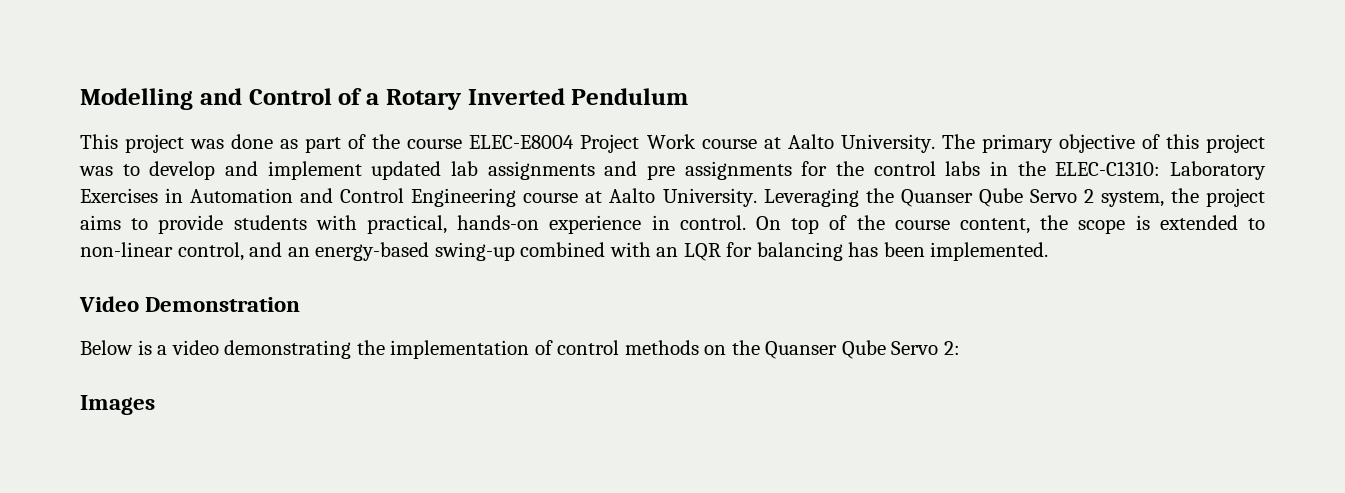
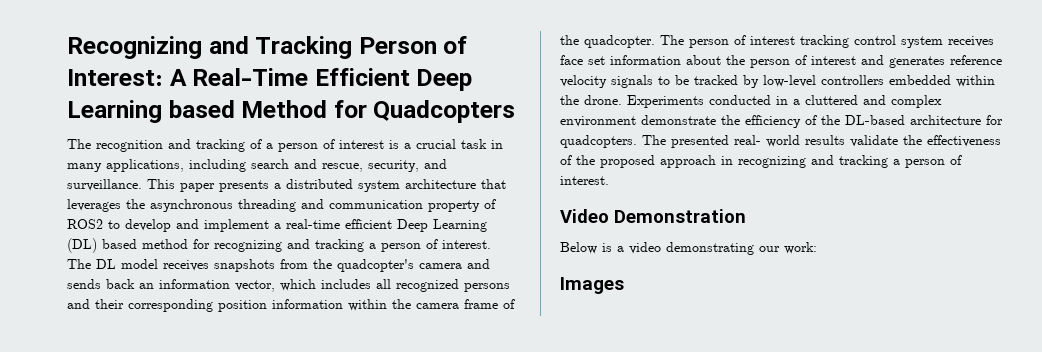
[80,88,689,110] [80,134,1265,153] [79,161,1266,180] [80,188,1265,207] [80,215,1266,234] [80,242,1049,261] Modelling and Control of a Rotary Inverted Pendulum // This project was done as part of the course ELEC-E8004 Project Work course at Aalto University. The primary objective of this project was to develop and implement updated lab assignments and pre assignments for the control labs in the ELEC-C1310: Laboratory Exercises in Automation and Control Engineering course at Aalto University. Leveraging the Quanser Qube Servo 2 system, the project aims to provide students with practical, hands-on experience in control. On top of the course content, the scope is extended to non-linear control, and an energy-based swing-up combined with an LQR for balancing has been implemented. -> [67,36,468,59] [67,68,473,91] [67,100,516,123] [67,139,503,152] [67,159,447,172] [67,179,506,192] [67,199,496,212] [67,219,487,232] [67,238,491,253] [67,259,490,272] [67,279,510,292] [67,299,515,312] [560,35,994,48] [560,55,1002,68] [560,75,995,88] [560,95,942,108] [560,115,1003,128] [560,135,1001,148] [560,155,962,168] [560,176,609,185] Recognizing and Tracking Person of Interest: A Real-Time Efficient Deep Learning based Method for Quadcopters // The recognition and tracking of a person of interest is a crucial task in many applications, including search and rescue, security, and surveillance. This paper presents a distributed system architecture that leverages the asynchronous threading and communication property of ROS2 to develop and implement a real-time efficient Deep Learning (DL) based method for recognizing and tracking a person of interest. The DL model receives snapshots from the quadcopter's camera and sends back an information vector, which includes all recognized persons and their corresponding position information within the camera frame of the quadcopter. The person of interest tracking control system receives face set information about the person of interest and generates reference velocity signals to be tracked by low-level controllers embedded within the drone. Experiments conducted in a cluttered and complex environment demonstrate the efficiency of the DL-based architecture for quadcopters. The presented real- world results validate the effectiveness of the proposed approach in recognizing and tracking a person of interest.
[356,340,961,359] the implementation of control methods on the Quanser Qube Servo 2: -> [759,242,817,254] our work:

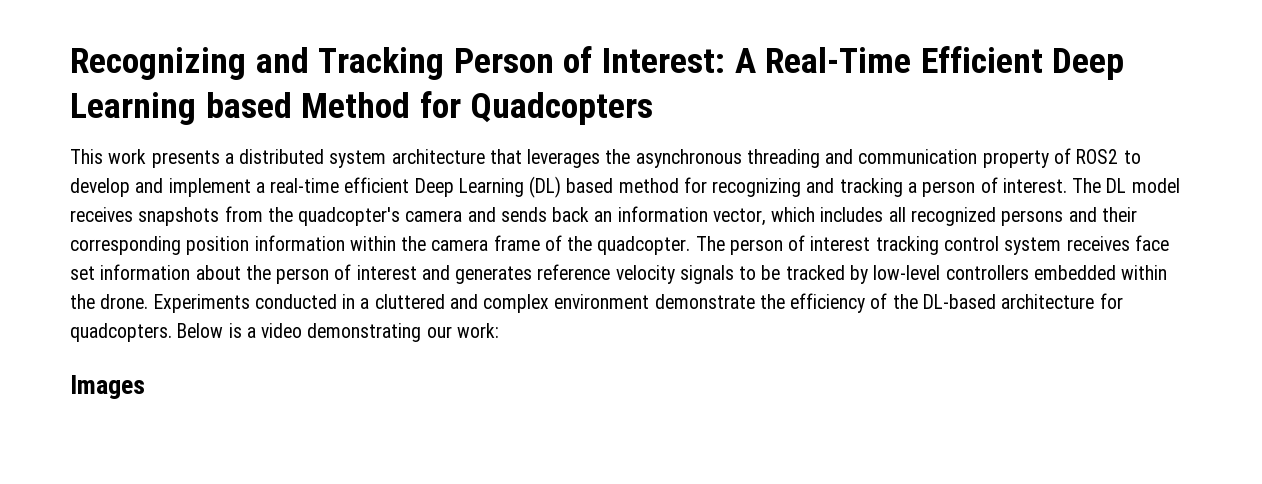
[67,139,503,152] [67,159,447,172] [67,179,215,192] The recognition and tracking of a person of interest is a crucial task in many applications, including search and rescue, security, and surveillance. This paper -> [70,149,147,164] This work
[642,135,1001,148] [560,155,962,168] [560,176,609,185] [560,209,746,223] The presented real- world results validate the effectiveness of the proposed approach in recognizing and tracking a person of interest. // Video Demonstration // -> (172, 332) none

